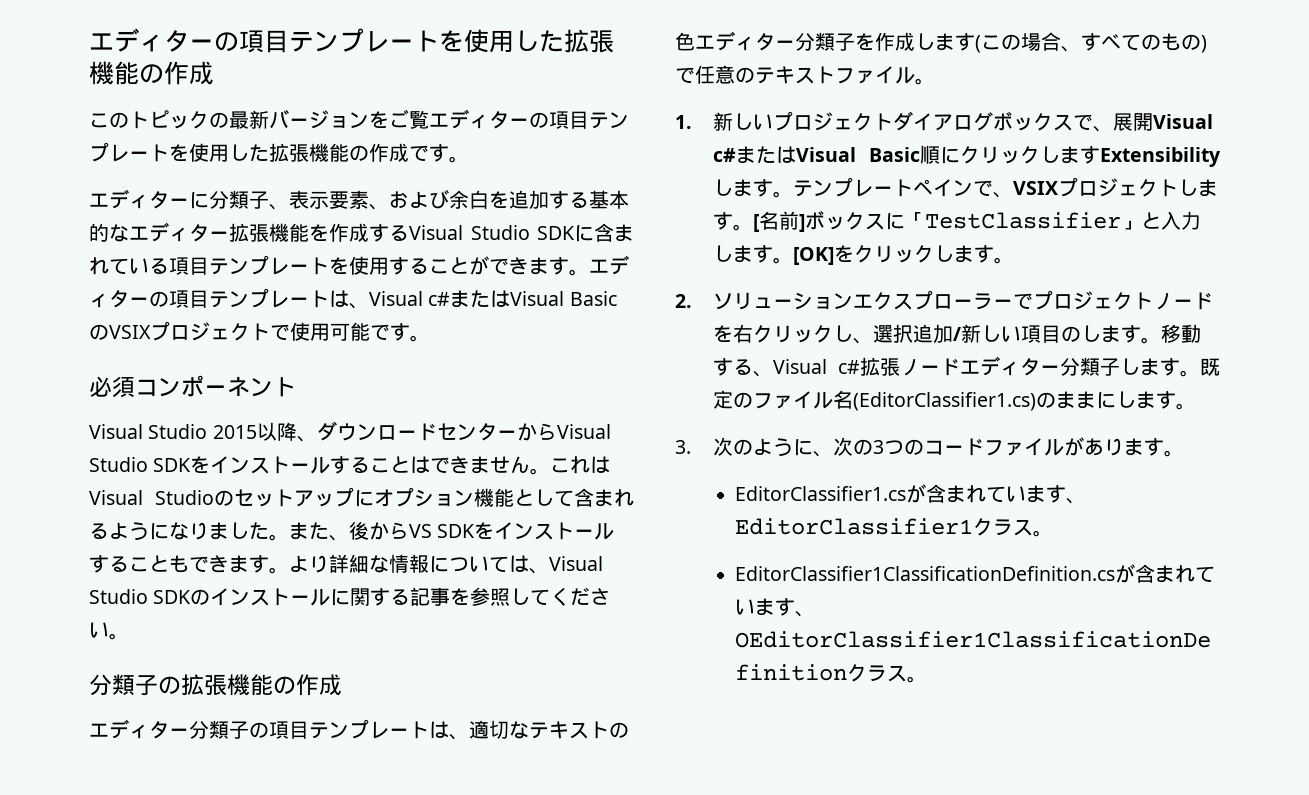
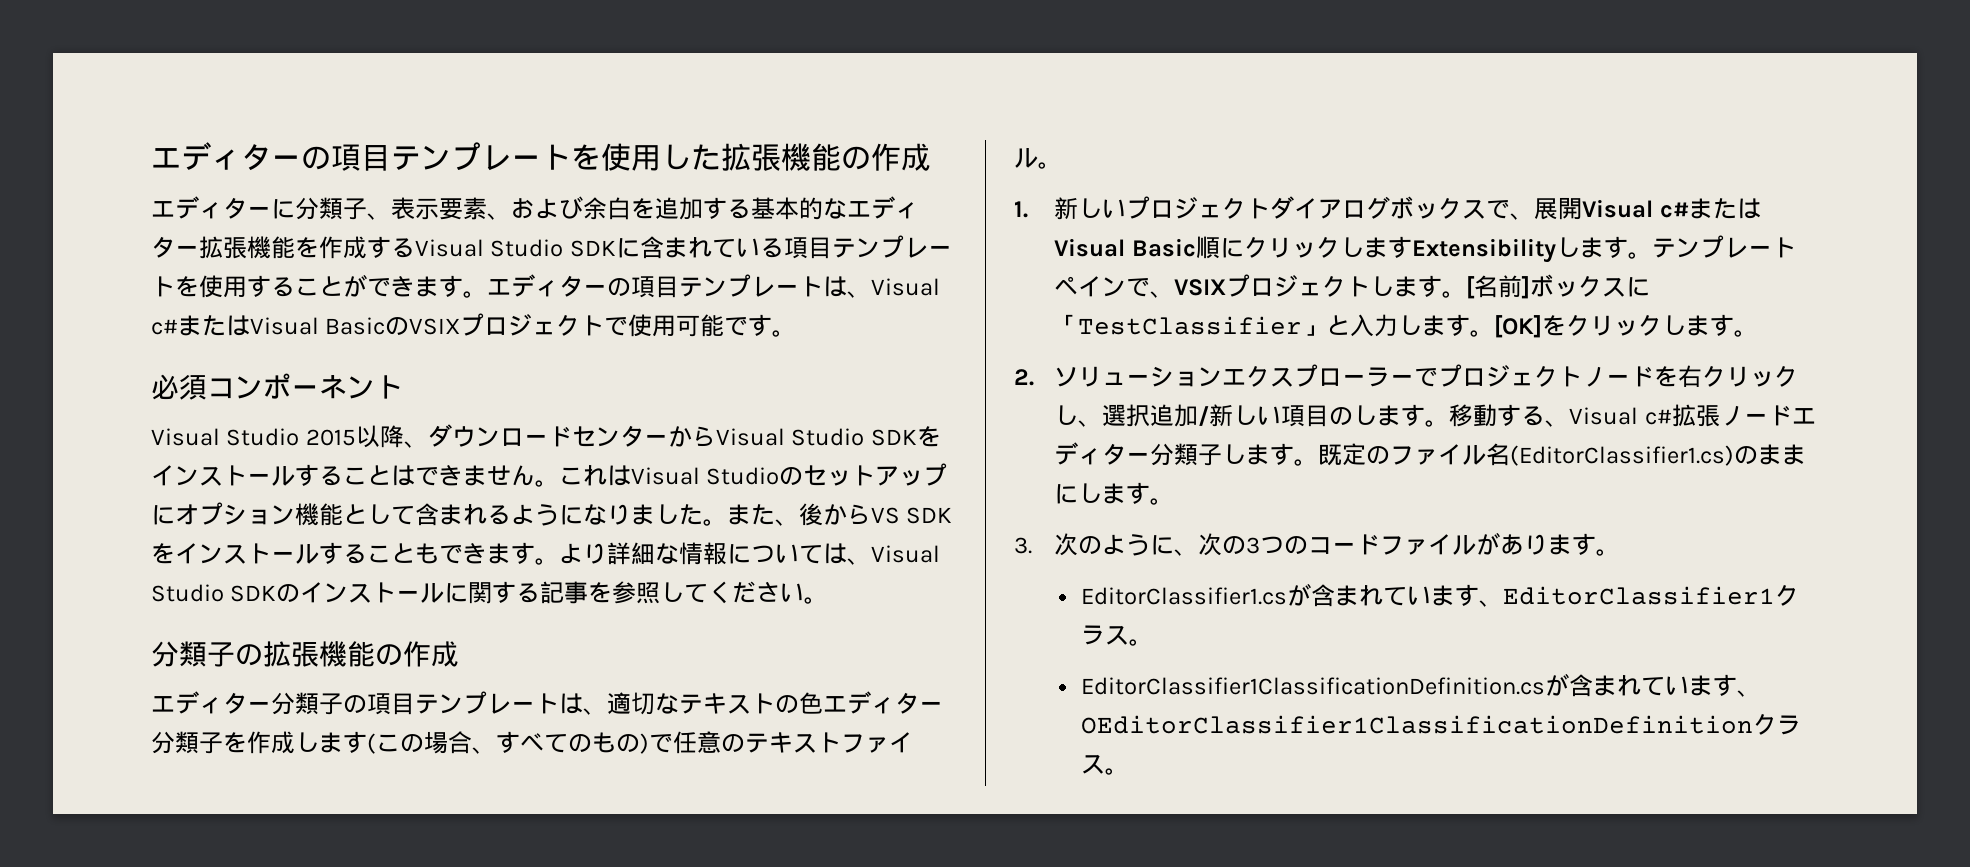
[89,109,629,129] [89,142,469,163] // このトピックの最新バージョンをご覧エディターの項目テンプレートを使用した拡張機能の作成です。 -> (931, 157) none

